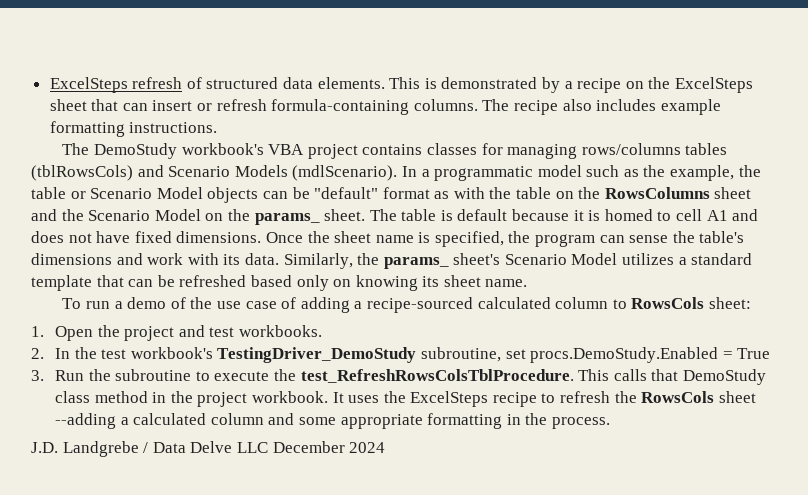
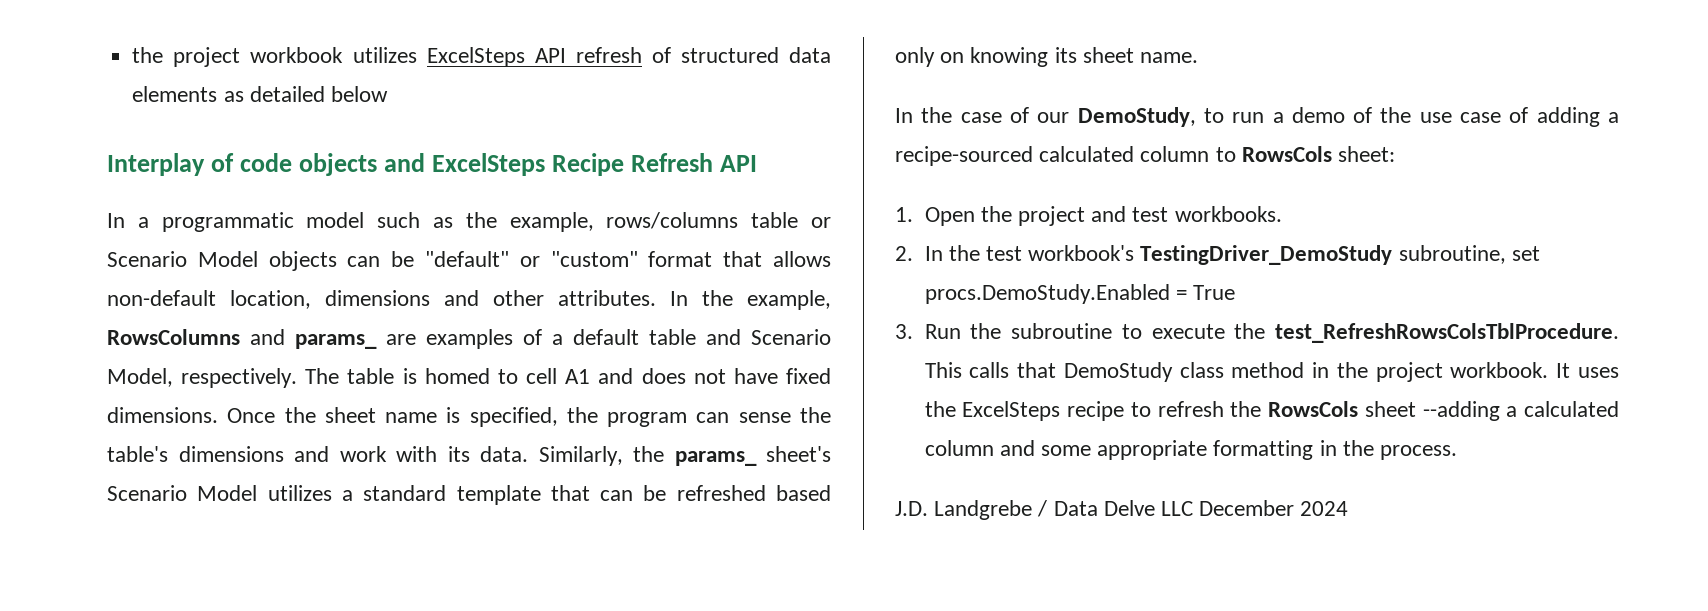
[49,77,753,93] [49,99,721,115] [49,121,218,137] [62,143,728,159] [31,165,398,181] ExcelSteps refresh of structured data elements. This is demonstrated by a recipe on the ExcelSteps sheet that can insert or refresh formula-containing columns. The recipe also includes example formatting instructions. // The DemoStudy workbook's VBA project contains classes for managing rows/columns tables (tblRowsCols) and Scenario Models (mdlScenario). -> [132,47,831,67] [132,86,388,102] [107,153,758,176] the project workbook utilizes ExcelSteps API refresh of structured data elements as detailed below // Interplay of code objects and ExcelSteps Recipe Refresh API //
[738,165,761,177] the -> [606,212,739,229] rows/columns
[382,187,752,199] [31,209,584,225] format as with the table on the RowsColumns sheet and the Scenario Model on the params_ sheet. The table is default because it -> [519,251,831,267] [107,290,831,310] [107,329,831,349] [107,368,395,388] or "custom" format that allows non-default location, dimensions and other attributes. In the example, RowsColumns and params_ are examples of a default table and Scenario Model, respectively. The table
[62,298,82,309] To -> [895,107,1224,127] In the case of our DemoStudy, to

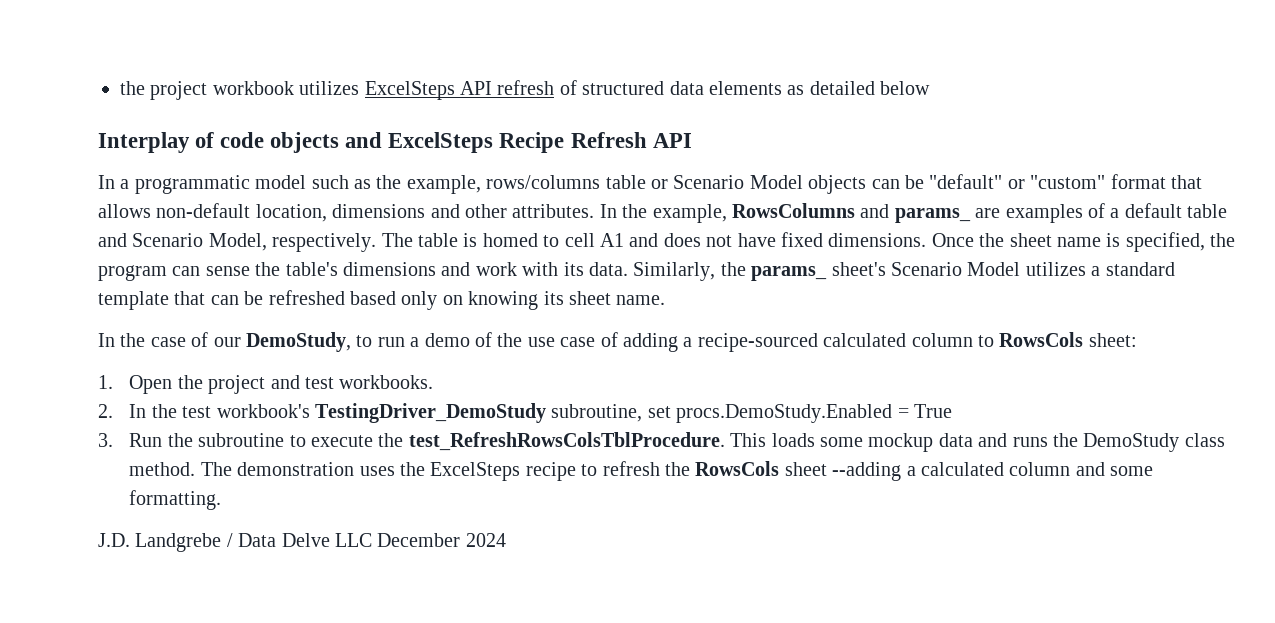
[969,362,1571,382] calls that DemoStudy class method in the project workbook. It -> [771,433,1225,452] [129,462,355,476] loads some mockup data and runs the DemoStudy class method. The demonstration
[1097,440,1457,460] appropriate formatting in the process. -> [129,490,222,510] formatting.

